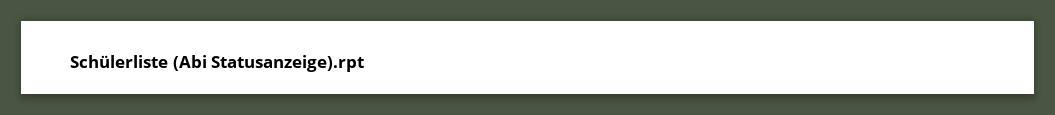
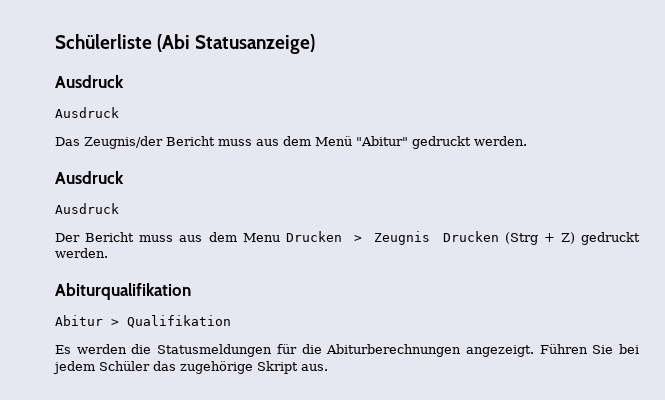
[211,55,365,72] Statusanzeige).rpt -> [195,34,316,54] [55,75,124,88] [55,107,119,118] [55,136,527,149] [55,171,124,184] [55,203,119,214] [55,231,640,245] [55,248,108,258] [55,283,191,300] [55,315,231,328] [55,344,639,357] [53,361,328,374] Statusanzeige) // Ausdruck // Ausdruck // Das Zeugnis/der Bericht muss aus dem Menü "Abitur" gedruckt werden. // Ausdruck // Ausdruck // Der Bericht muss aus dem Menu Drucken > Zeugnis Drucken (Strg + Z) gedruckt werden. // Abiturqualifikation // Abitur > Qualifikation // Es werden die Statusmeldungen für die Abiturberechnungen angezeigt. Führen Sie bei jedem Schüler das zugehörige Skript aus.

